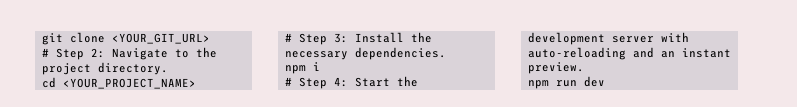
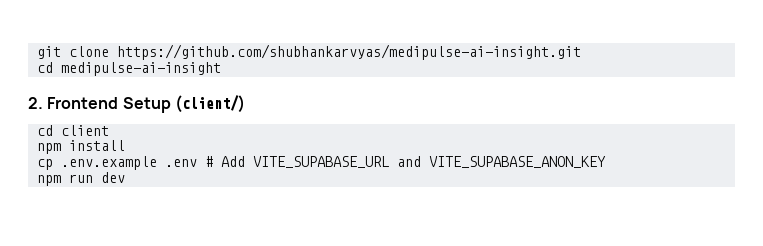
[111,33,210,44] [41,47,217,60] [41,62,168,75] [41,77,196,89] [284,32,432,45] [284,47,446,60] [284,62,320,74] [284,76,418,89] [527,32,689,45] [527,47,731,60] [527,62,584,74] <YOUR_GIT_URL> // # Step 2: Navigate to the project directory. // cd <YOUR_PROJECT_NAME> // # Step 3: Install the necessary dependencies. // npm i // # Step 4: Start the development server with auto-reloading and an instant preview. -> [117,44,581,60] [37,62,221,76] [28,95,245,113] [37,125,109,136] [37,140,125,154] [37,156,606,170] https://github.com/shubhankarvyas/medipulse-ai-insight.git // cd medipulse-ai-insight // 2. Frontend Setup (client/) // cd client // npm install // cp .env.example .env # Add VITE_SUPABASE_URL and VITE_SUPABASE_ANON_KEY

